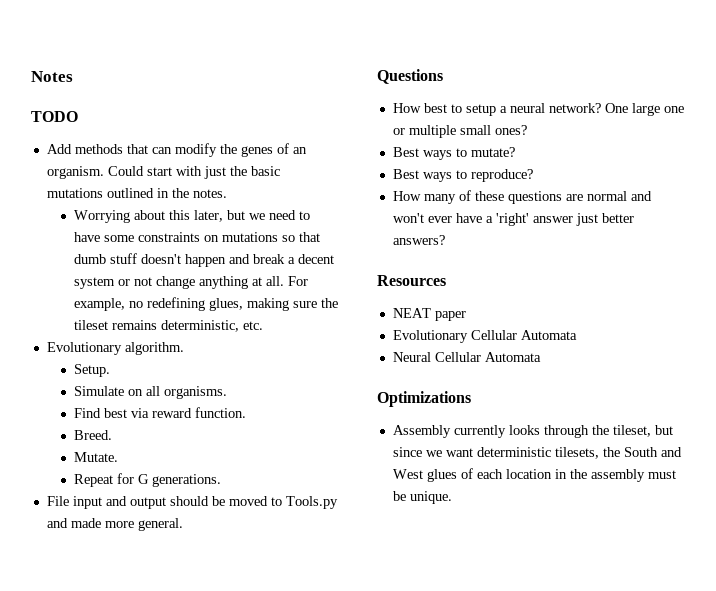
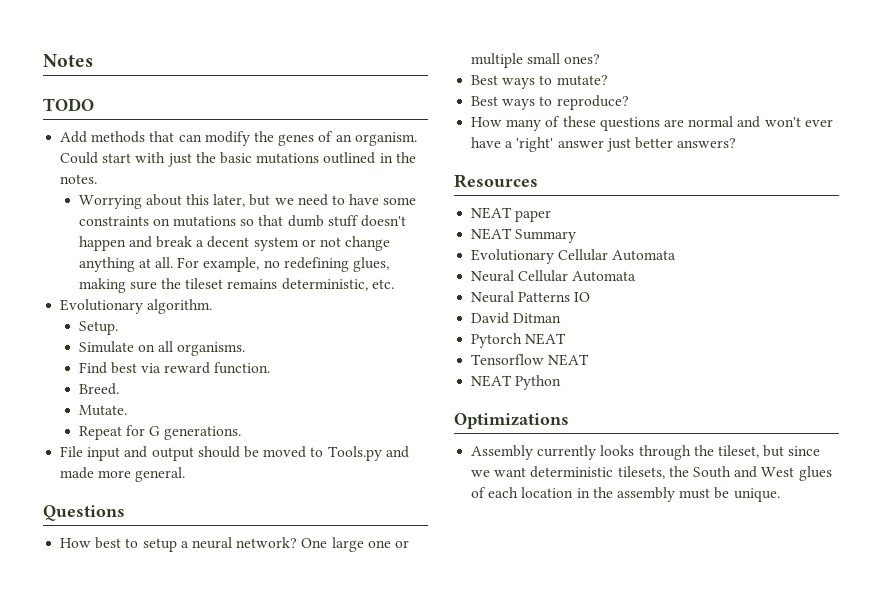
(466, 316) none -> [471,228,577,243] // NEAT Summary
(541, 357) none -> [471,291,591,303] [471,312,562,324] [471,333,567,348] [471,354,590,366] [471,375,562,390] // Neural Patterns IO // David Ditman // Pytorch NEAT // Tensorflow NEAT // NEAT Python

